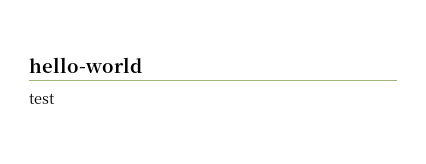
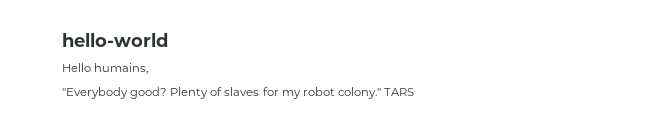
[29,93,55,104] test -> [62,63,149,74] [62,87,414,99] Hello humains, // "Everybody good? Plenty of slaves for my robot colony." TARS

